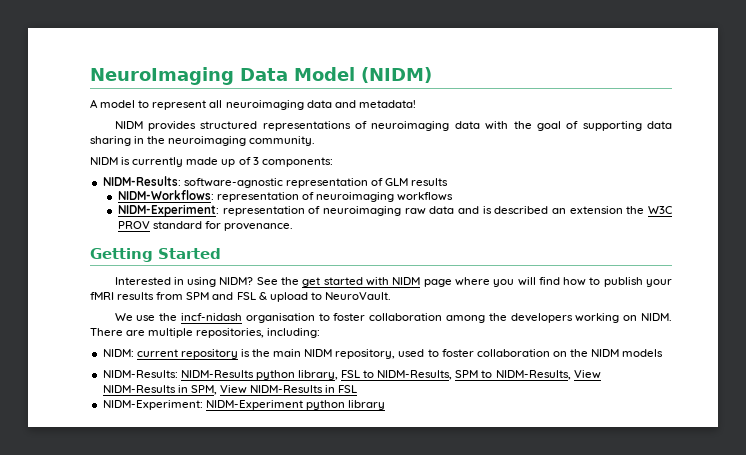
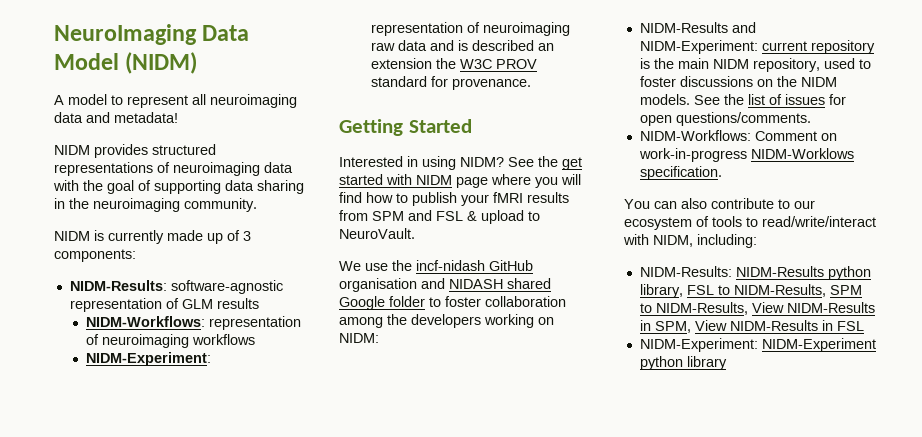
[245,313,315,323] organisation -> [489,260,533,271] [339,278,551,292] [339,296,425,310] GitHub organisation and NIDASH shared Google folder
[641,313,672,321] [90,328,321,338] [102,349,134,357] NIDM. There are multiple repositories, including: // NIDM: -> [339,333,379,343] [639,22,756,33] [639,40,758,54] NIDM: // NIDM-Results and NIDM-Experiment:
[476,349,550,357] collaboration -> [679,76,753,87] discussions
[622,349,664,357] models -> [639,94,846,105] [639,112,811,126] [639,130,837,141] [638,148,854,162] [639,166,722,180] [624,198,815,209] [624,216,876,230] [623,234,757,248] models. See the list of issues for open questions/comments. // NIDM-Workflows: Comment on work-in-progress NIDM-Worklows specification. // You can also contribute to our ecosystem of tools to read/write/interact with NIDM, including:

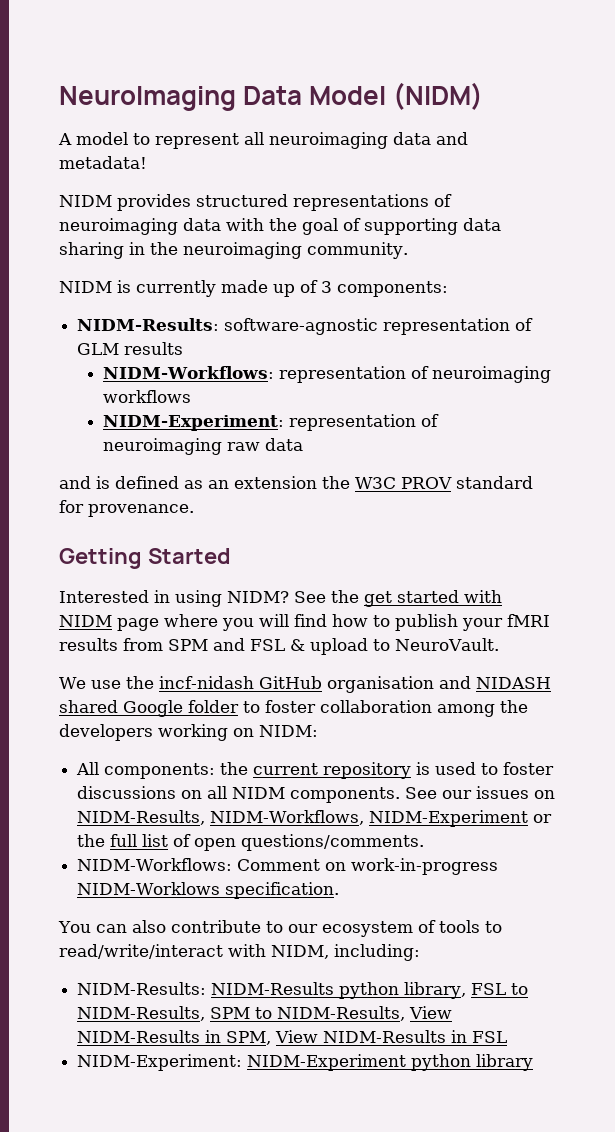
(428, 45) none -> (303, 444) //
[472,40,535,51] described -> [115,476,203,489] defined as
[639,22,756,33] [639,40,875,54] [639,58,820,72] NIDM-Results and NIDM-Experiment: current repository is the main NIDM repository, -> [76,762,431,779] All components: the current repository is
[776,76,837,87] [639,94,846,105] the NIDM models. See the list of issues for -> [207,786,556,803] [77,810,553,827] [77,834,192,847] all NIDM components. See our issues on NIDM-Results, NIDM-Workflows, NIDM-Experiment or the full list of

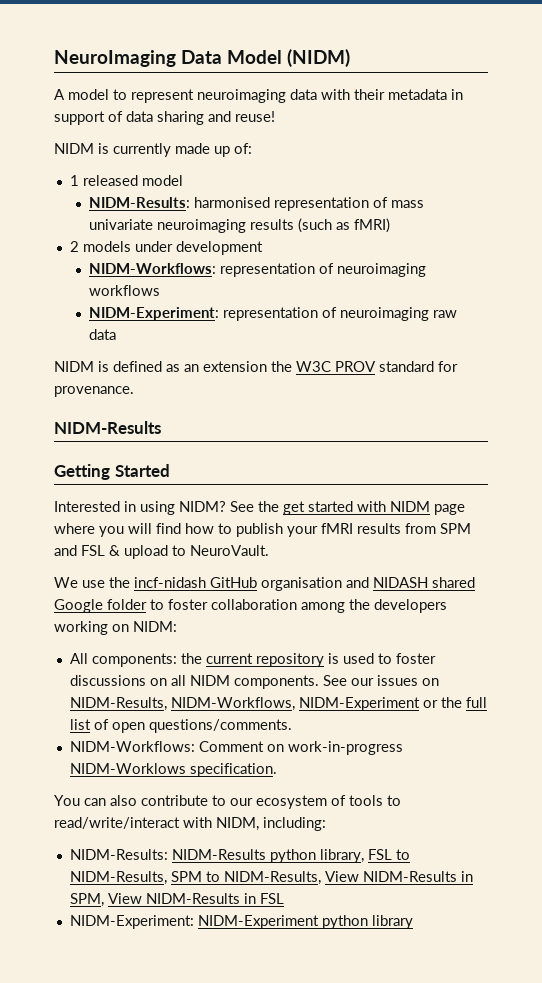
[244,132,468,149] [59,156,147,169] [59,194,452,211] [59,218,501,235] [59,242,408,259] all neuroimaging data and metadata! // NIDM provides structured representations of neuroimaging data with the goal of supporting data sharing in the neuroimaging community. -> [197,89,463,103] [54,111,275,125] neuroimaging data with their metadata in support of data sharing and reuse!
[300,280,448,297] [77,318,534,335] [77,342,184,355] of 3 components: // NIDM-Results: software-agnostic representation of GLM results -> [234,143,252,154] [69,175,183,186] [89,197,425,211] [89,218,391,233] [69,241,263,255] of: // 1 released model // NIDM-Results: harmonised representation of mass univariate neuroimaging results (such as fMRI) // 2 models under development
[59,476,91,489] and -> [54,361,94,372] NIDM
(194, 510) none -> [54,421,161,434] // NIDM-Results

